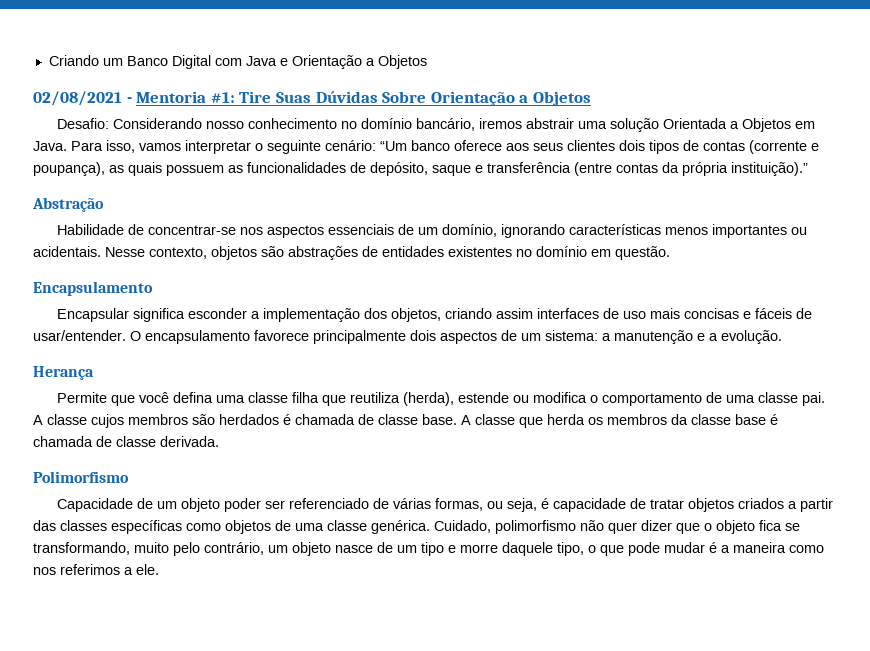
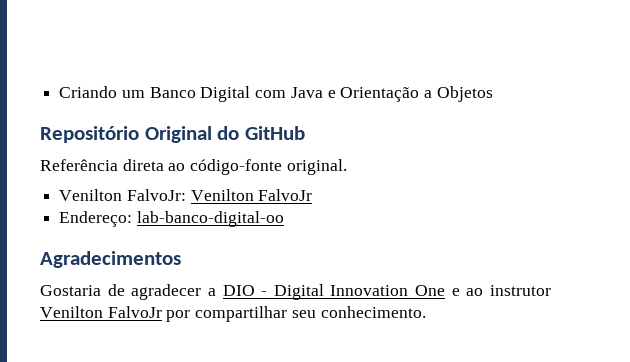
[33,91,591,106] [57,118,816,132] [33,140,819,154] [33,162,808,176] [32,197,104,212] [57,224,808,238] [33,246,670,260] [33,281,153,296] [57,308,813,322] [33,330,782,344] [33,366,94,380] [57,392,826,406] [33,414,778,428] [33,436,219,447] [33,471,129,483] [57,498,834,512] [33,520,800,534] [33,542,824,556] [33,564,159,575] 02/08/2021 - Mentoria #1: Tire Suas Dúvidas Sobre Orientação a Objetos // Desafio: Considerando nosso conhecimento no domínio bancário, iremos abstrair uma solução Orientada a Objetos em Java. Para isso, vamos interpretar o seguinte cenário: “Um banco oferece aos seus clientes dois tipos de contas (corrente e poupança), as quais possuem as funcionalidades de depósito, saque e transferência (entre contas da própria instituição).” // Abstração // Habilidade de concentrar-se nos aspectos essenciais de um domínio, ignorando características menos importantes ou acidentais. Nesse contexto, objetos são abstrações de entidades existentes no domínio em questão. // Encapsulamento // Encapsular significa esconder a implementação dos objetos, criando assim interfaces de uso mais concisas e fáceis de usar/entender. O encapsulamento favorece principalmente dois aspectos de um sistema: a manutenção e a evolução. // Herança // Permite que você defina uma classe filha que reutiliza (herda), estende ou modifica o comportamento de uma classe pai. A classe cujos membros são herdados é chamada de classe base. A classe que herda os membros da classe base é chamada de classe derivada. // Polimorfismo // Capacidade de um objeto poder ser referenciado de várias formas, ou seja, é capacidade de tratar objetos criados a partir das classes específicas como objetos de uma classe genérica. Cuidado, polimorfismo não quer dizer que o objeto fica se transformando, muito pelo contrário, um objeto nasce de um tipo e morre daquele tipo, o que pode mudar é a maneira como nos referimos a ele. -> [40,126,305,143] [40,159,347,175] [59,189,313,201] [59,211,284,227] [40,251,181,268] [40,284,551,300] [40,306,426,322] Repositório Original do GitHub // Referência direta ao código-fonte original. // Venilton FalvoJr: Venilton FalvoJr // Endereço: lab-banco-digital-oo // Agradecimentos // Gostaria de agradecer a DIO - Digital Innovation One e ao instrutor Venilton FalvoJr por compartilhar seu conhecimento.

